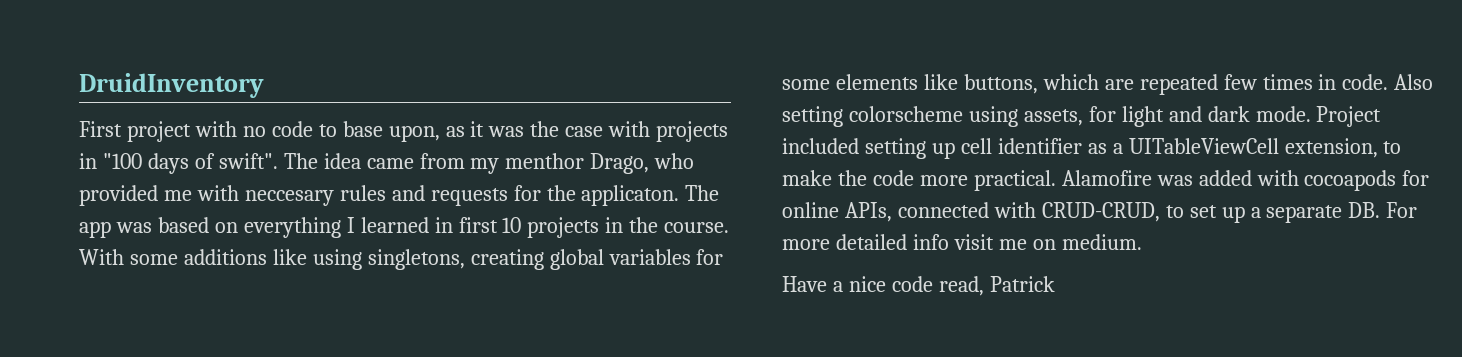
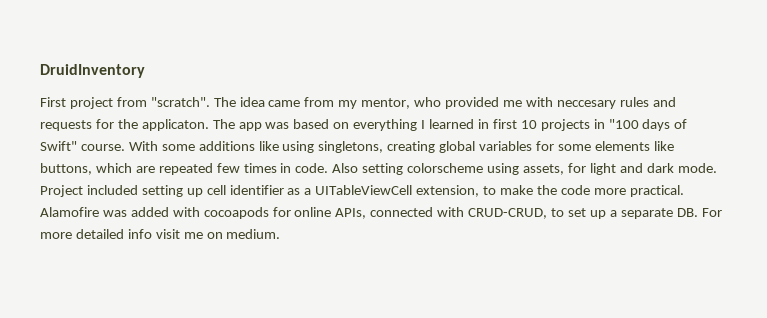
[194,121,729,142] [79,153,278,174] with no code to base upon, as it was the case with projects in "100 days of swift". -> [116,97,210,107] from "scratch".
[505,153,650,174] menthor Drago, -> [361,98,411,109] mentor,
[629,217,659,233] the -> [608,119,688,131] [40,141,77,151] "100 days of Swift"
[782,276,1055,296] // Have a nice code read, Patrick -> (281, 234) none

